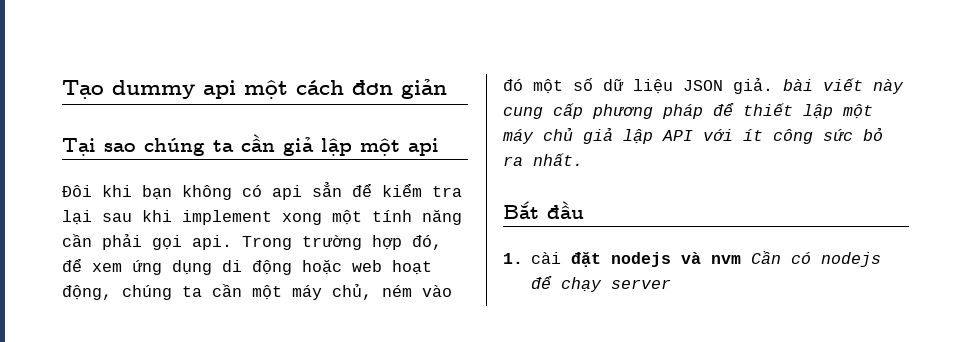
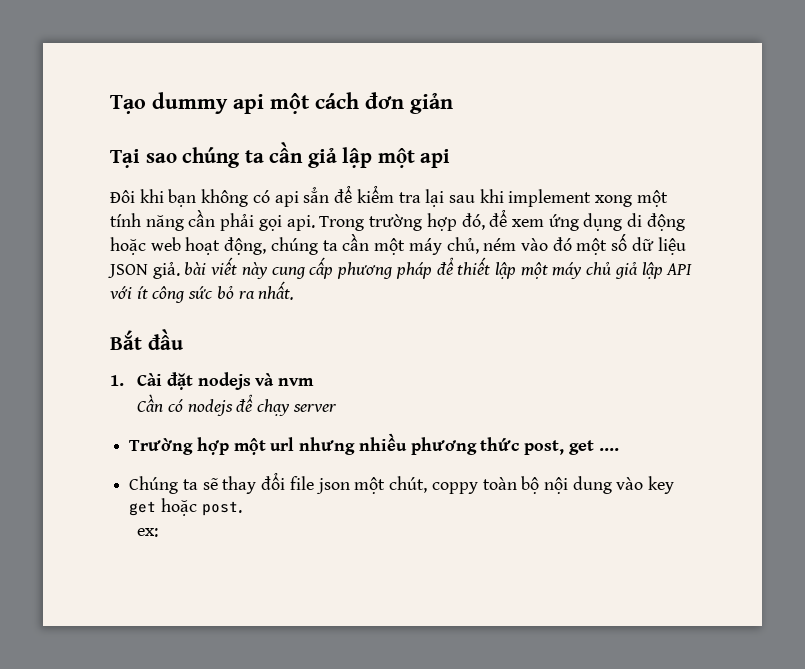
[531,252,562,264] cài -> [137,373,163,386] Cài
(742, 259) none -> (315, 382) //
(672, 284) none -> [129,433,619,455] [129,472,675,494] [129,498,242,516] [137,528,159,537] // Trường hợp một url nhưng nhiều phương thức post, get .... // Chúng ta sẽ thay đổi file json một chút, coppy toàn bộ nội dung vào key get hoặc post. // ex:

